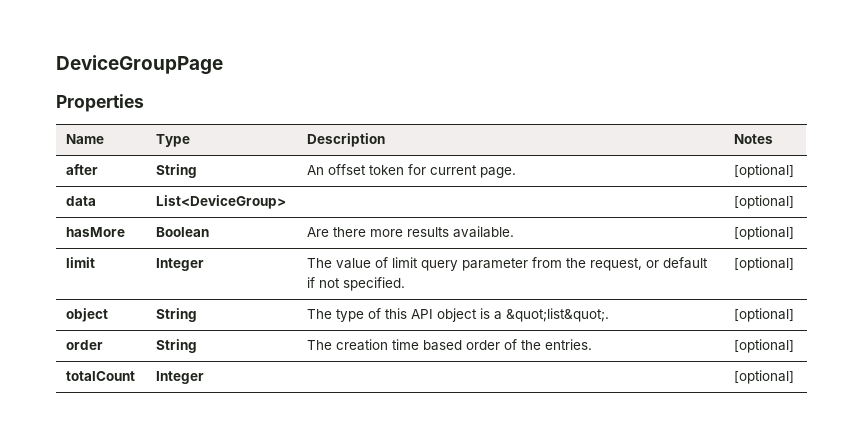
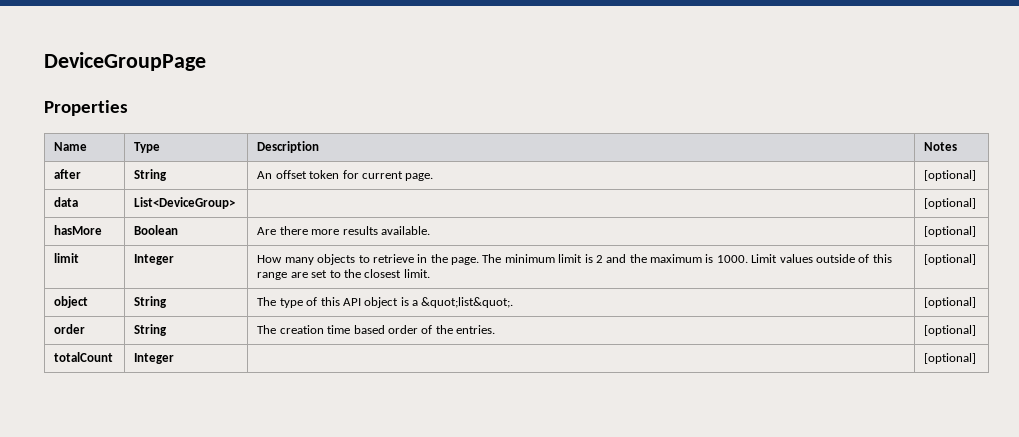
[307,257,709,271] [307,277,406,291] The value of limit query parameter from the request, or default if not specified. -> [257,254,892,265] [257,269,430,280] How many objects to retrieve in the page. The minimum limit is 2 and the maximum is 1000. Limit values outside of this range are set to the closest limit.

